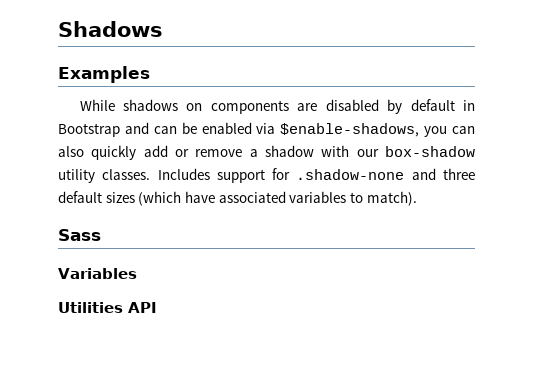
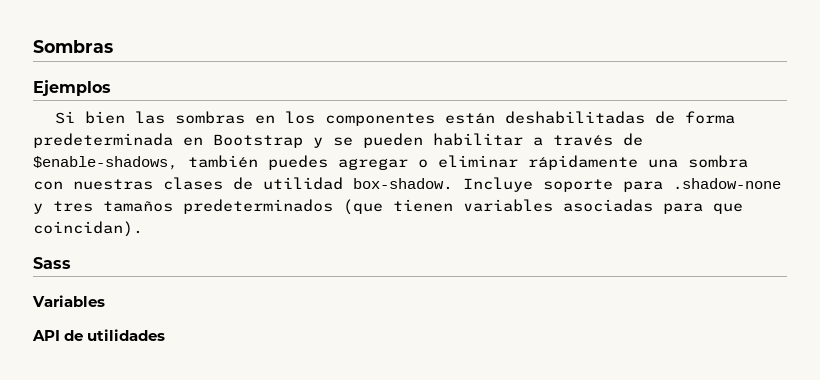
[58,21,163,37] [58,66,150,83] [79,99,475,114] [58,122,475,137] [58,145,475,160] [58,168,475,183] [58,191,417,206] Shadows // Examples // While shadows on components are disabled by default in Bootstrap and can be enabled via $enable-shadows, you can also quickly add or remove a shadow with our box-shadow utility classes. Includes support for .shadow-none and three default sizes (which have associated variables to match). -> [33,40,113,53] [33,80,111,96] [55,111,736,126] [33,133,643,148] [33,155,748,170] [33,177,781,192] [33,199,743,215] [33,221,143,237] Sombras // Ejemplos // Si bien las sombras en los componentes están deshabilitadas de forma predeterminada en Bootstrap y se pueden habilitar a través de $enable-shadows, también puedes agregar o eliminar rápidamente una sombra con nuestras clases de utilidad box-shadow. Incluye soporte para .shadow-none y tres tamaños predeterminados (que tienen variables asociadas para que coincidan).
[58,302,157,313] Utilities API -> [32,329,166,341] API de utilidades

